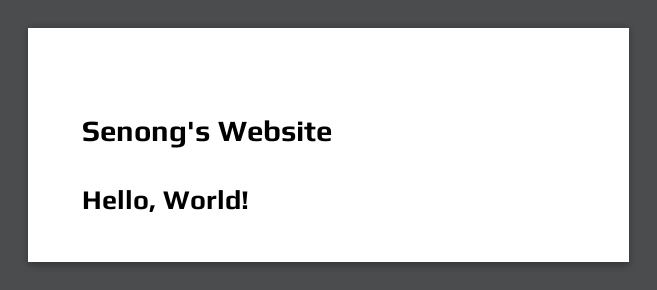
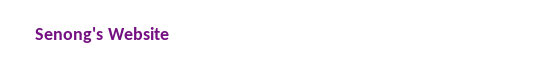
[82,190,250,213] // Hello, World! -> (169, 33) none

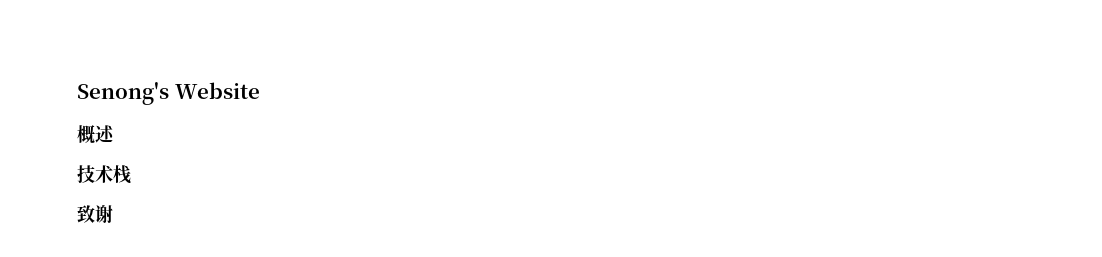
(169, 33) none -> [77,125,115,144] [77,165,131,184] [77,205,113,223] // 概述 // 技术栈 // 致谢

